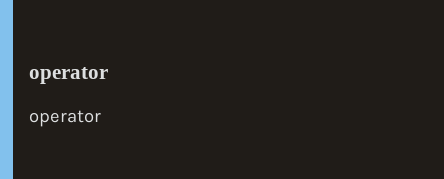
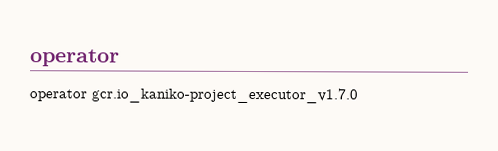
(101, 118) none -> [91,87,358,104] gcr.io_kaniko-project_executor_v1.7.0

